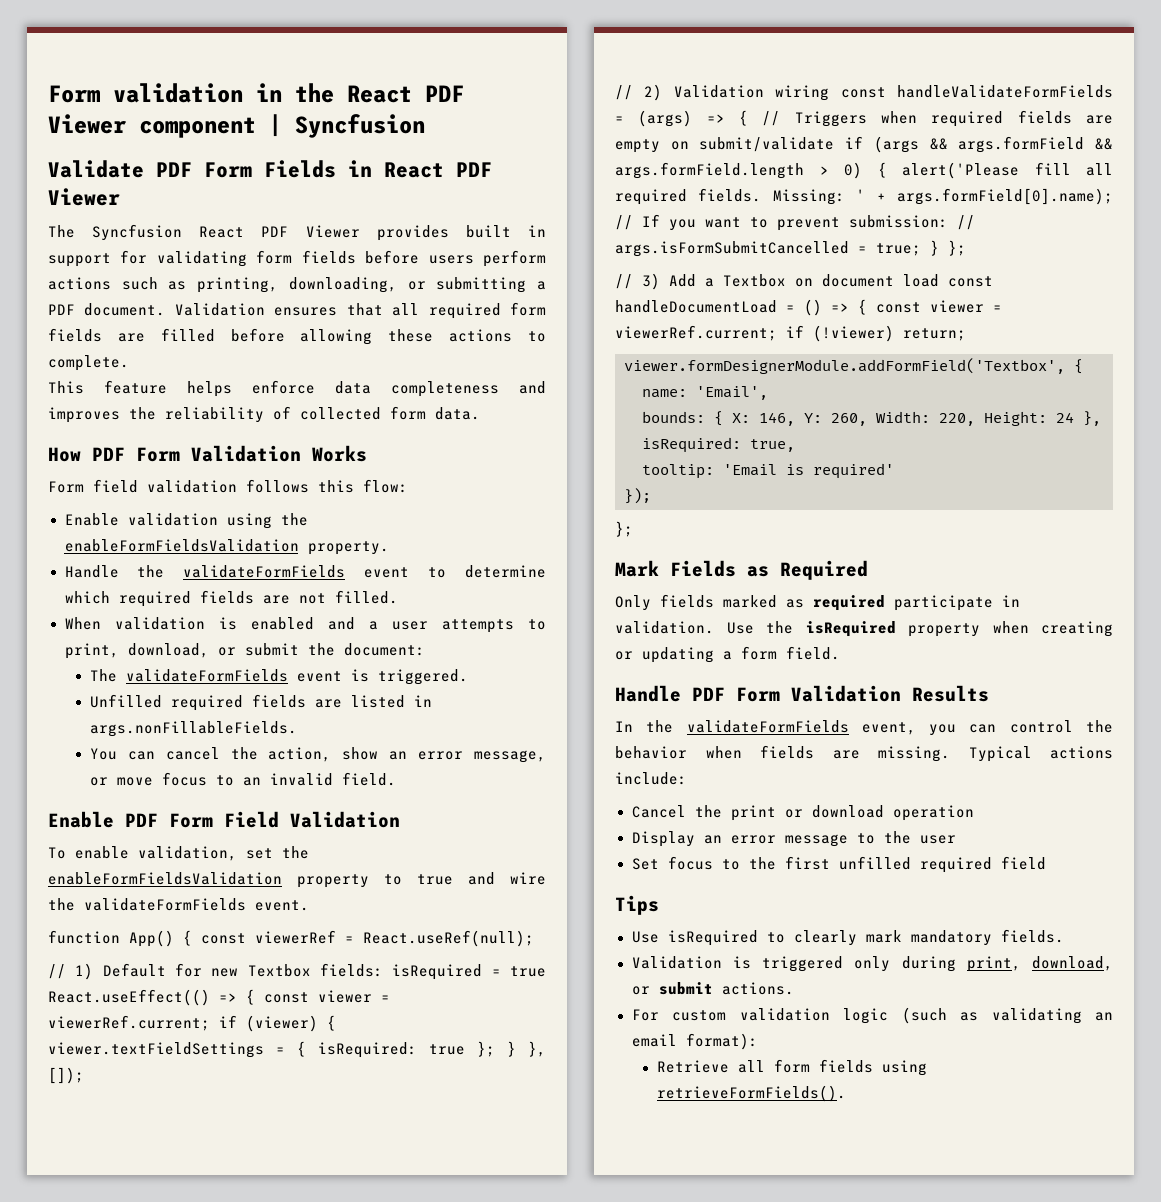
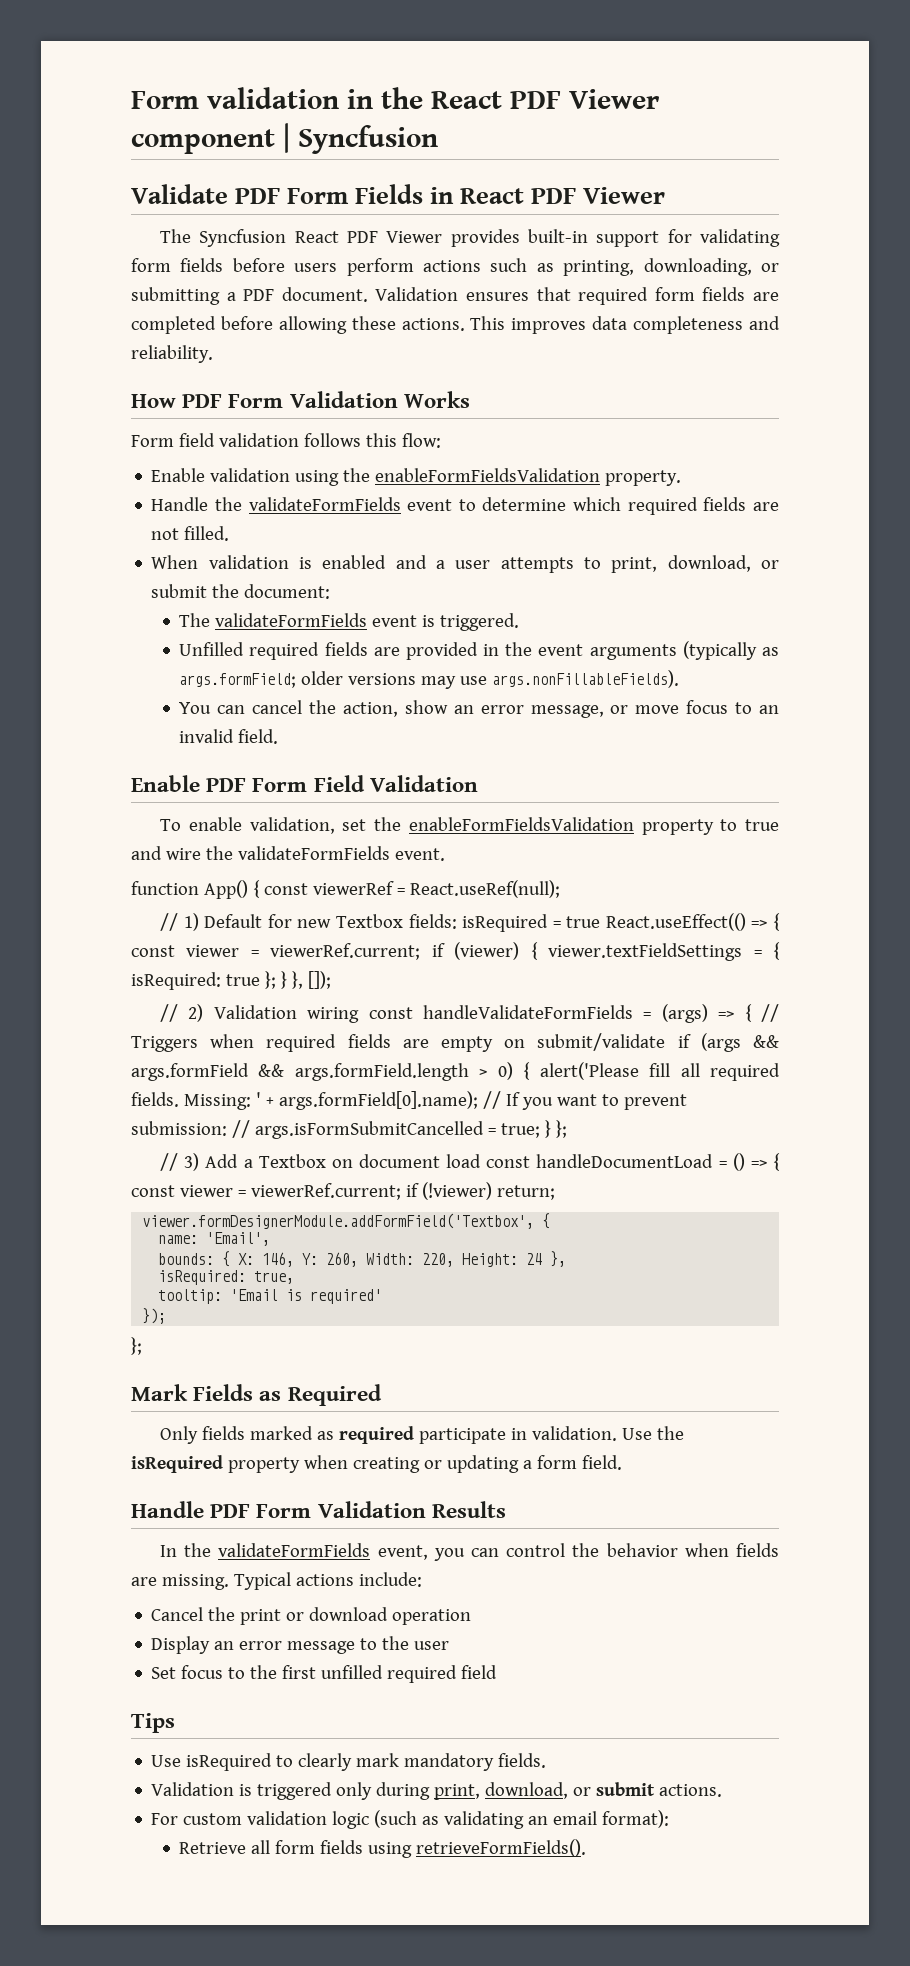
[465,225,546,238] built in -> [528,229,589,243] built-in
[392,303,420,316] all -> (571, 294) none
[160,328,215,342] filled -> [131,316,216,334] completed
[449,329,546,342] [48,355,129,371] [48,380,546,397] [48,406,480,423] actions to complete. // This feature helps enforce data completeness and improves the reliability of collected form data. -> [401,316,780,334] [131,345,213,363] actions. This improves data completeness and reliability.
[350,695,432,708] [89,721,297,737] listed in args.nonFillableFields. -> [405,641,779,660] [179,670,680,689] provided in the event arguments (typically as args.formField; older versions may use args.nonFillableFields).

